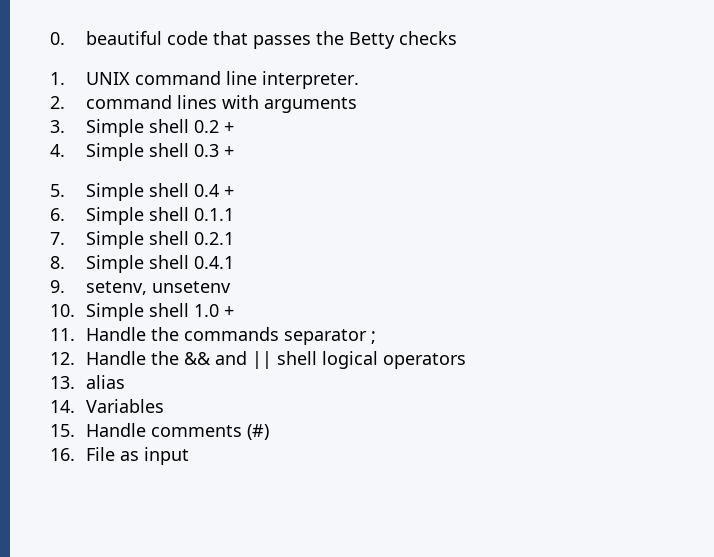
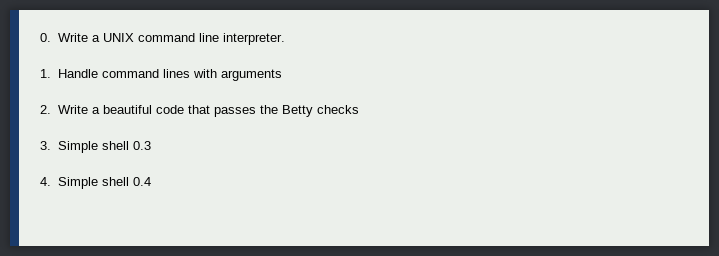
(65, 38) none -> [57,33,285,45] [40,69,282,81] [40,105,100,114] Write a UNIX command line interpreter. // 1. Handle command lines with arguments // 2. Write a
[50,71,359,89] [50,95,357,113] [50,119,234,137] [50,144,65,157] 1. UNIX command line interpreter. // 2. command lines with arguments // 3. Simple shell 0.2 + // 4. -> [40,141,51,150] 3.
[223,146,234,157] [50,184,65,197] + // 5. -> [40,177,51,186] // 4.
[223,186,234,197] [50,207,234,225] [50,231,234,249] [50,255,234,273] [50,280,231,295] [50,303,234,321] [50,327,376,345] [50,351,466,369] [50,375,125,389] [50,399,164,413] [50,423,269,440] [50,447,189,465] + // 6. Simple shell 0.1.1 // 7. Simple shell 0.2.1 // 8. Simple shell 0.4.1 // 9. setenv, unsetenv // 10. Simple shell 1.0 + // 11. Handle the commands separator ; // 12. Handle the && and || shell logical operators // 13. alias // 14. Variables // 15. Handle comments (#) // 16. File as input -> (151, 181) none

